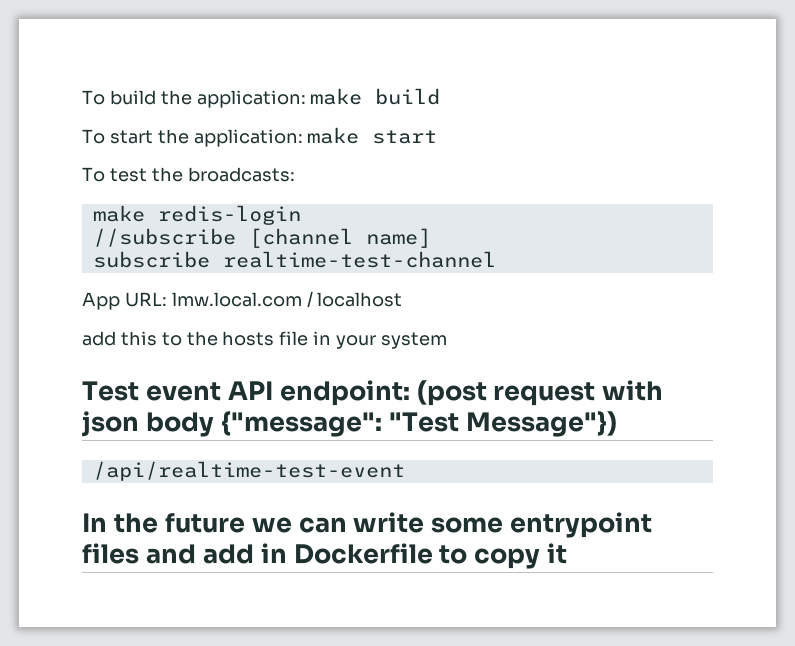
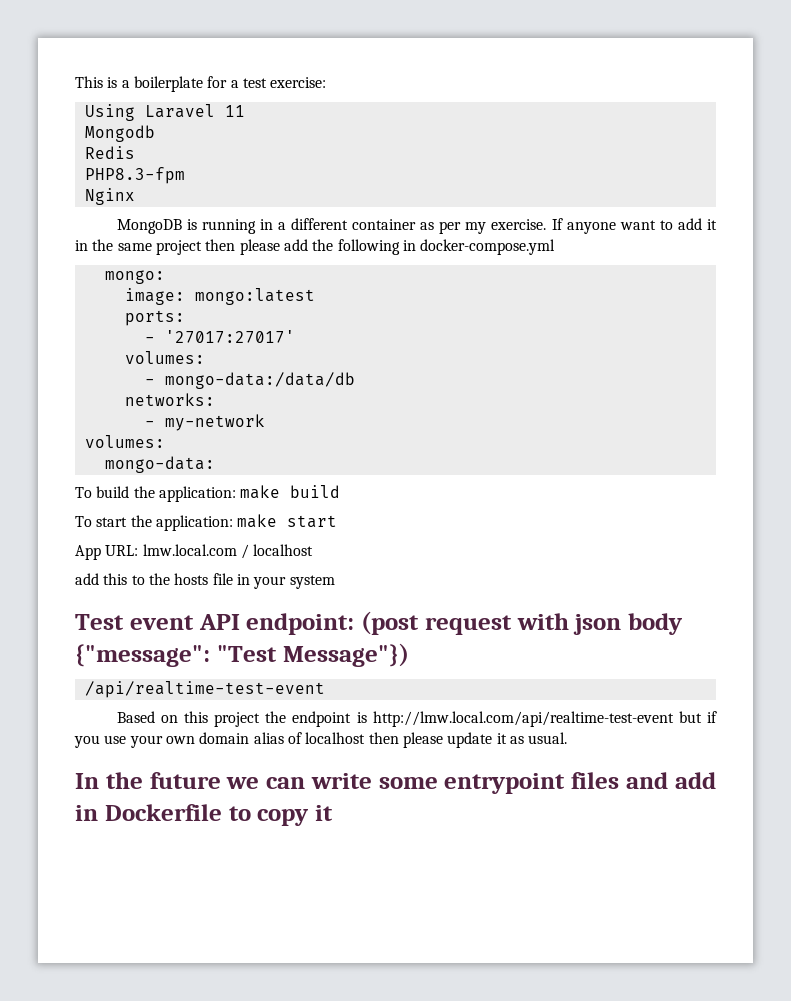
(82, 97) none -> [75,76,327,92] [84,104,245,121] [84,125,155,142] [84,146,135,159] [84,167,185,184] [84,188,135,205] [116,218,717,234] [75,239,556,255] [104,270,165,284] [124,288,315,305] [124,310,185,326] [144,330,295,343] [124,351,205,364] [144,372,355,389] [124,393,215,406] [144,414,265,431] [84,435,165,448] [104,456,215,473] This is a boilerplate for a test exercise: // Using Laravel 11 // Mongodb // Redis // PHP8.3-fpm // Nginx // MongoDB is running in a different container as per my exercise. If anyone want to add it in the same project then please add the following in docker-compose.yml // mongo: // image: mongo:latest // ports: // - '27017:27017' // volumes: // - mongo-data:/data/db // networks: // - my-network // volumes: // mongo-data: //
[82,167,295,182] [92,205,301,225] [92,228,431,248] [92,251,496,268] // To test the broadcasts: // make redis-login // //subscribe [channel name] // subscribe realtime-test-channel -> (338, 521) none
(405, 471) none -> [116,711,717,727] [74,732,568,748] // Based on this project the endpoint is http://lmw.local.com/api/realtime-test-event but if you use your own domain alias of localhost then please update it as usual.

